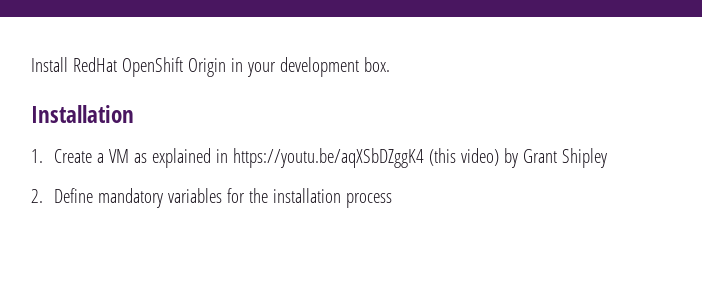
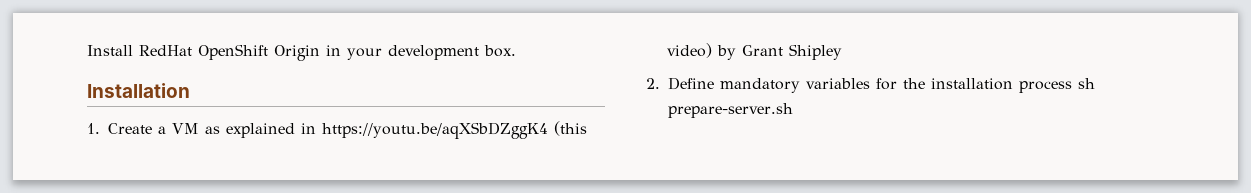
(392, 200) none -> [1078,78,1095,89] [668,103,793,118] sh prepare-server.sh

